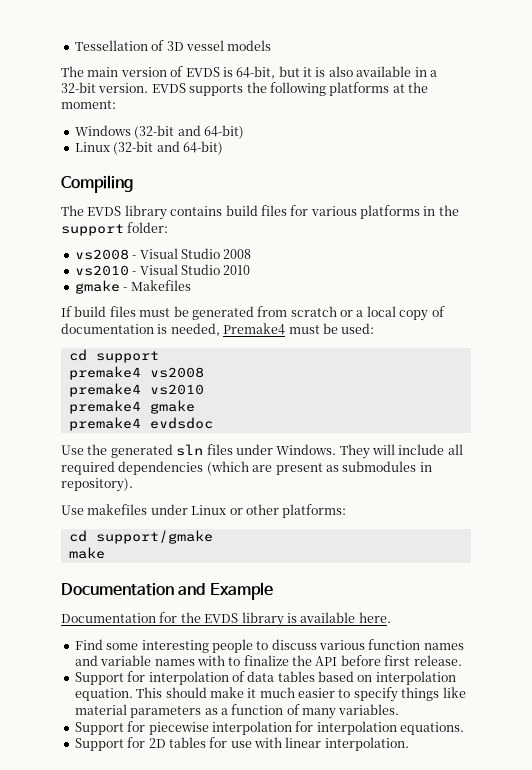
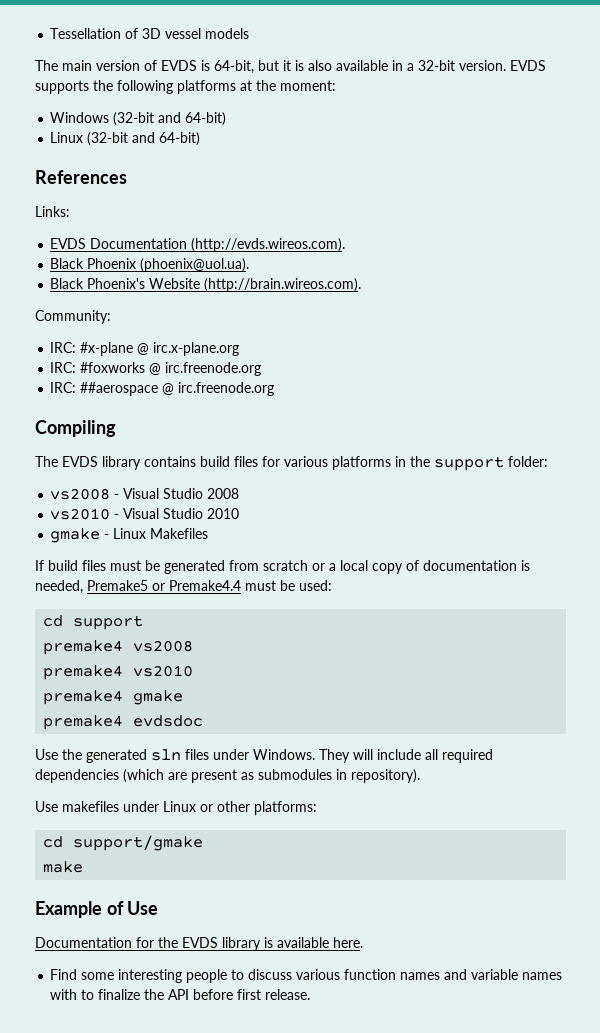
(223, 148) none -> [35,170,127,184] [35,206,70,217] [50,238,346,252] [50,258,250,272] [50,278,362,292] [35,310,111,324] [50,342,240,356] [50,362,262,376] [50,382,275,396] // References // Links: // EVDS Documentation (http://evds.wireos.com). // Black Phoenix (phoenix@uol.ua). // Black Phoenix's Website (http://brain.wireos.com). // Community: // IRC: #x-plane @ irc.x-plane.org // IRC: #foxworks @ irc.freenode.org // IRC: ##aerospace @ irc.freenode.org
(128, 289) none -> [113,528,147,539] Linux
[223,323,286,335] Premake4 -> [87,580,241,591] Premake5 or Premake4.4
[61,583,206,596] Documentation and -> (84, 867) none
(273, 591) none -> [106,901,159,915] of Use
[74,671,456,685] [74,687,466,702] [74,704,400,719] [74,721,464,735] [74,737,409,751] // Support for interpolation of data tables based on interpolation equation. This should make it much easier to specify things like material parameters as a function of many variables. // Support for piecewise interpolation for interpolation equations. // Support for 2D tables for use with linear interpolation. -> (311, 994) none

